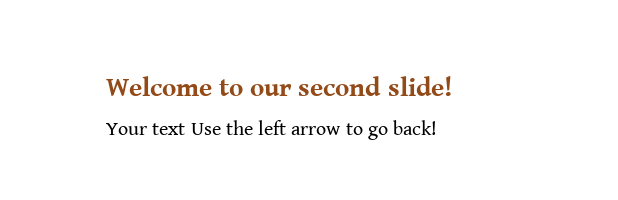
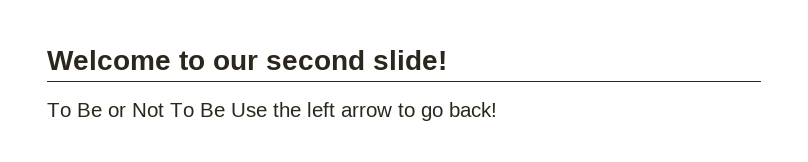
[106,123,186,135] Your text -> [47,103,225,117] To Be or Not To Be

